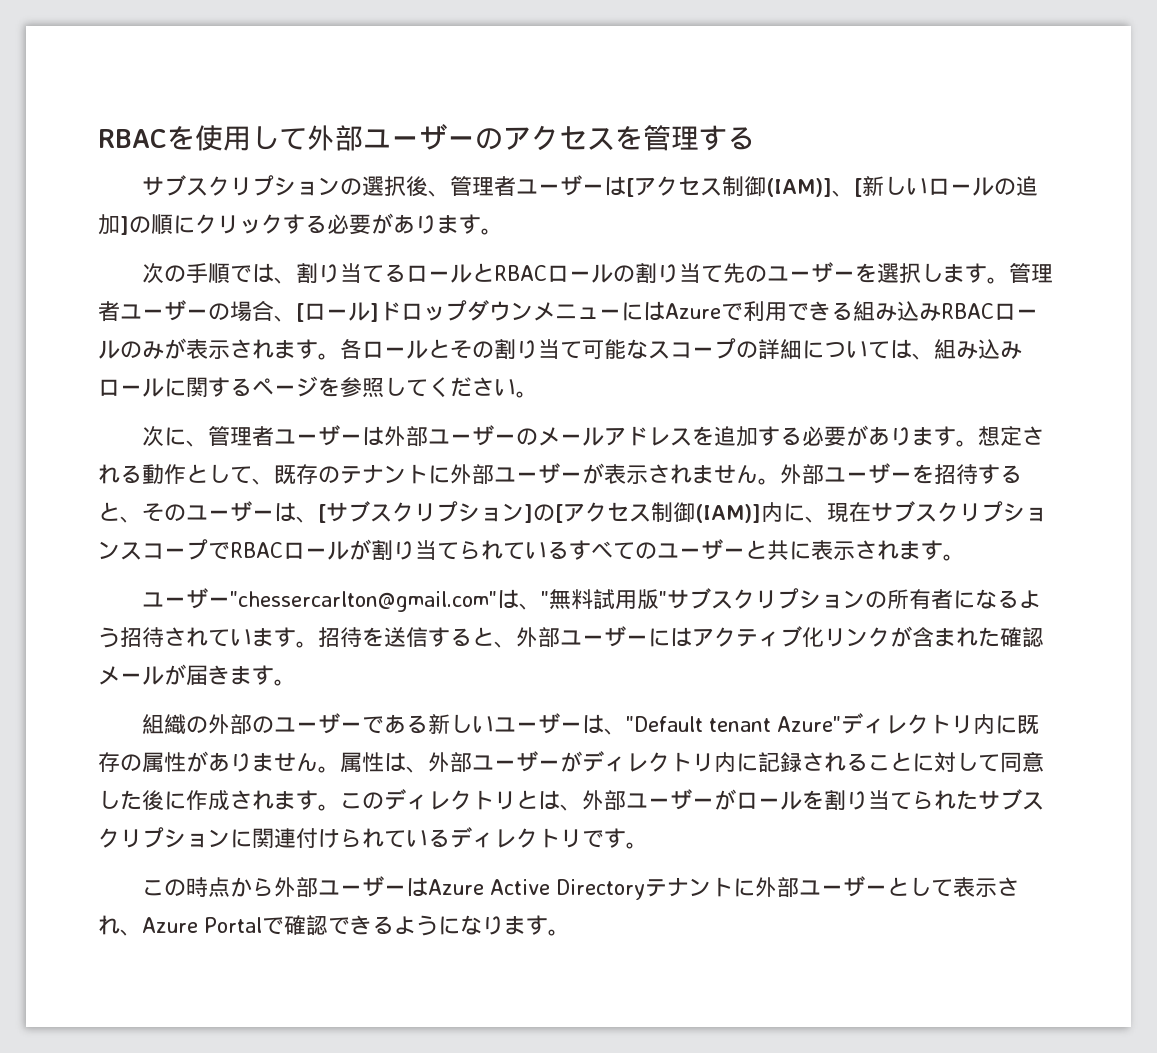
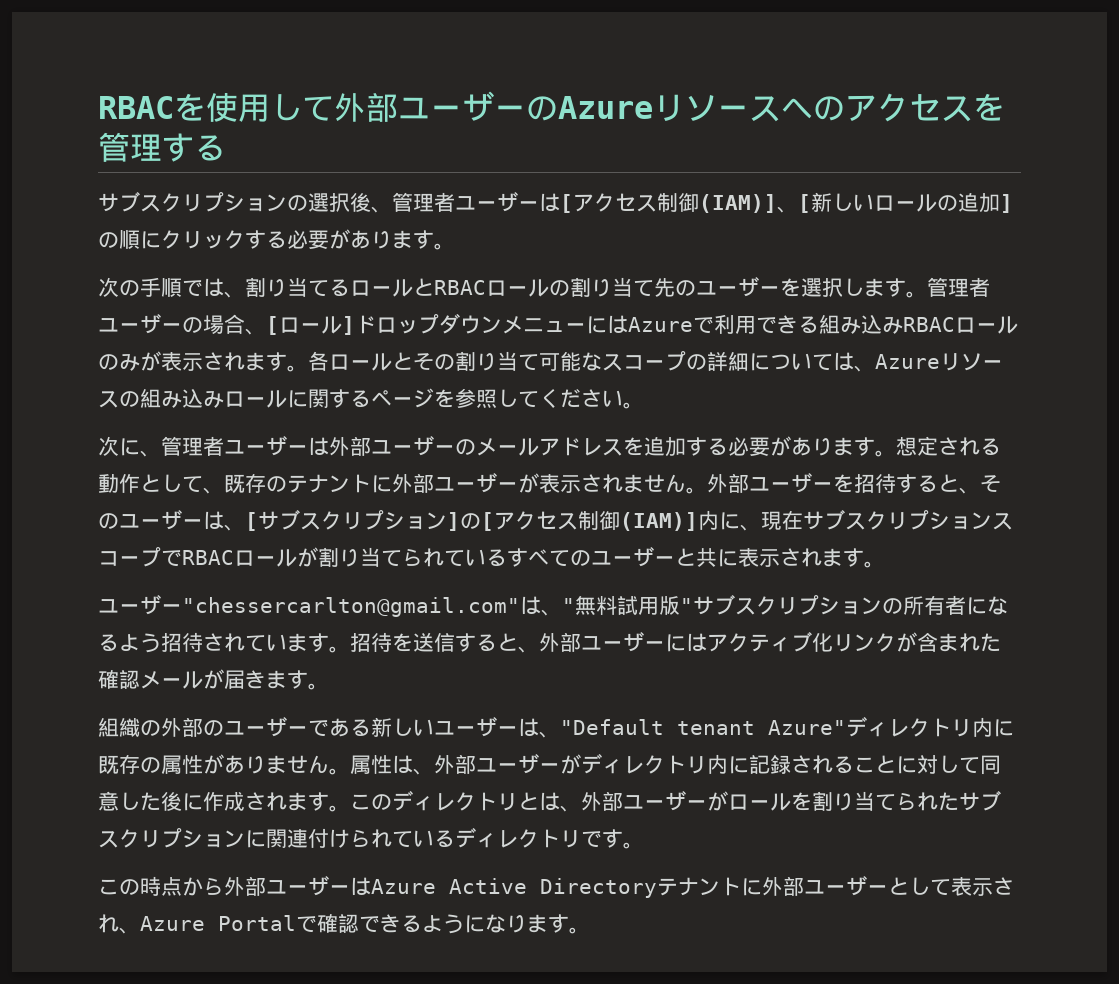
(503, 139) none -> [558,94,845,122] Azureリソースへの
(934, 356) none -> [875,353,1003,371] [98,390,140,408] Azureリソースの

